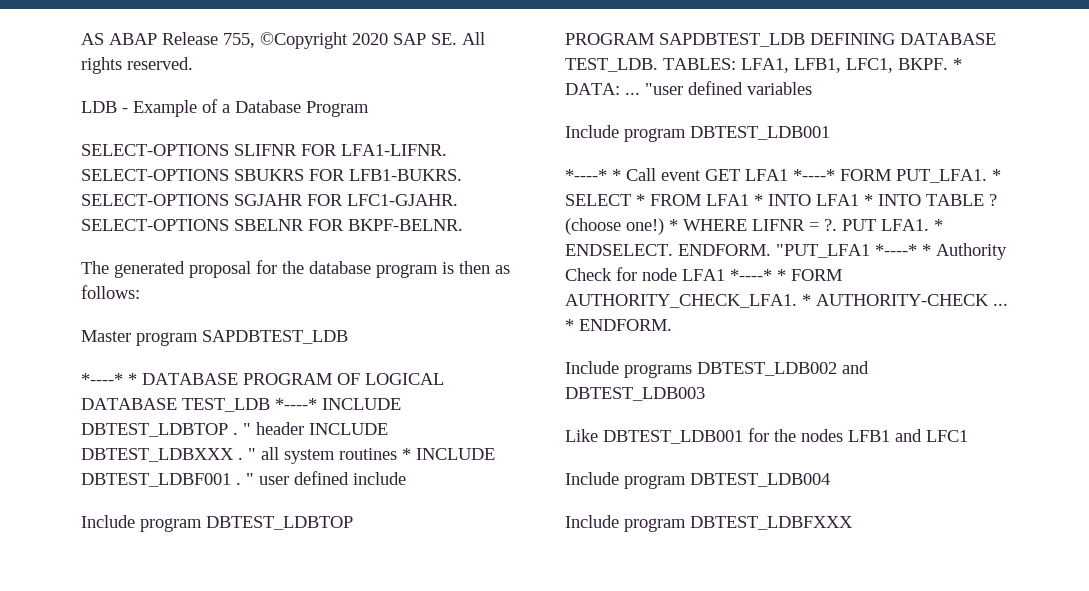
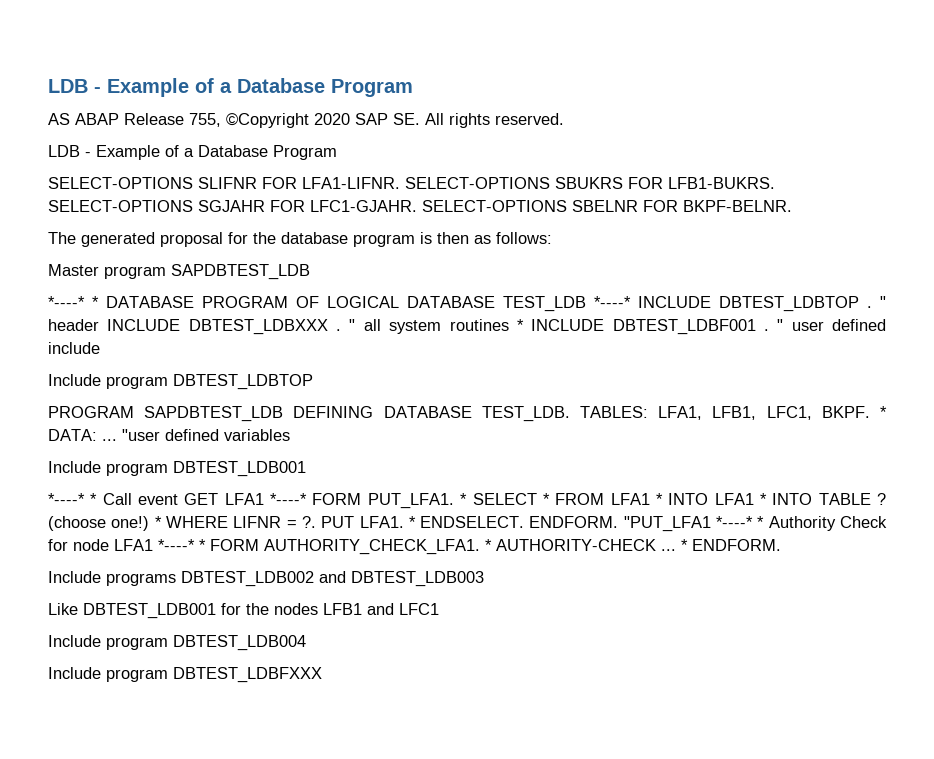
(81, 39) none -> [48,78,413,97] LDB - Example of a Database Program //

